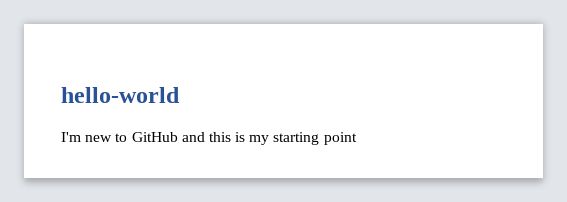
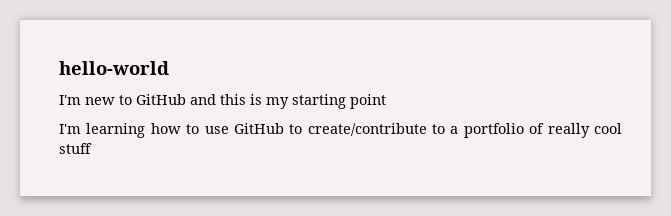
(357, 138) none -> [59,123,622,138] [59,143,92,154] // I'm learning how to use GitHub to create/contribute to a portfolio of really cool stuff

